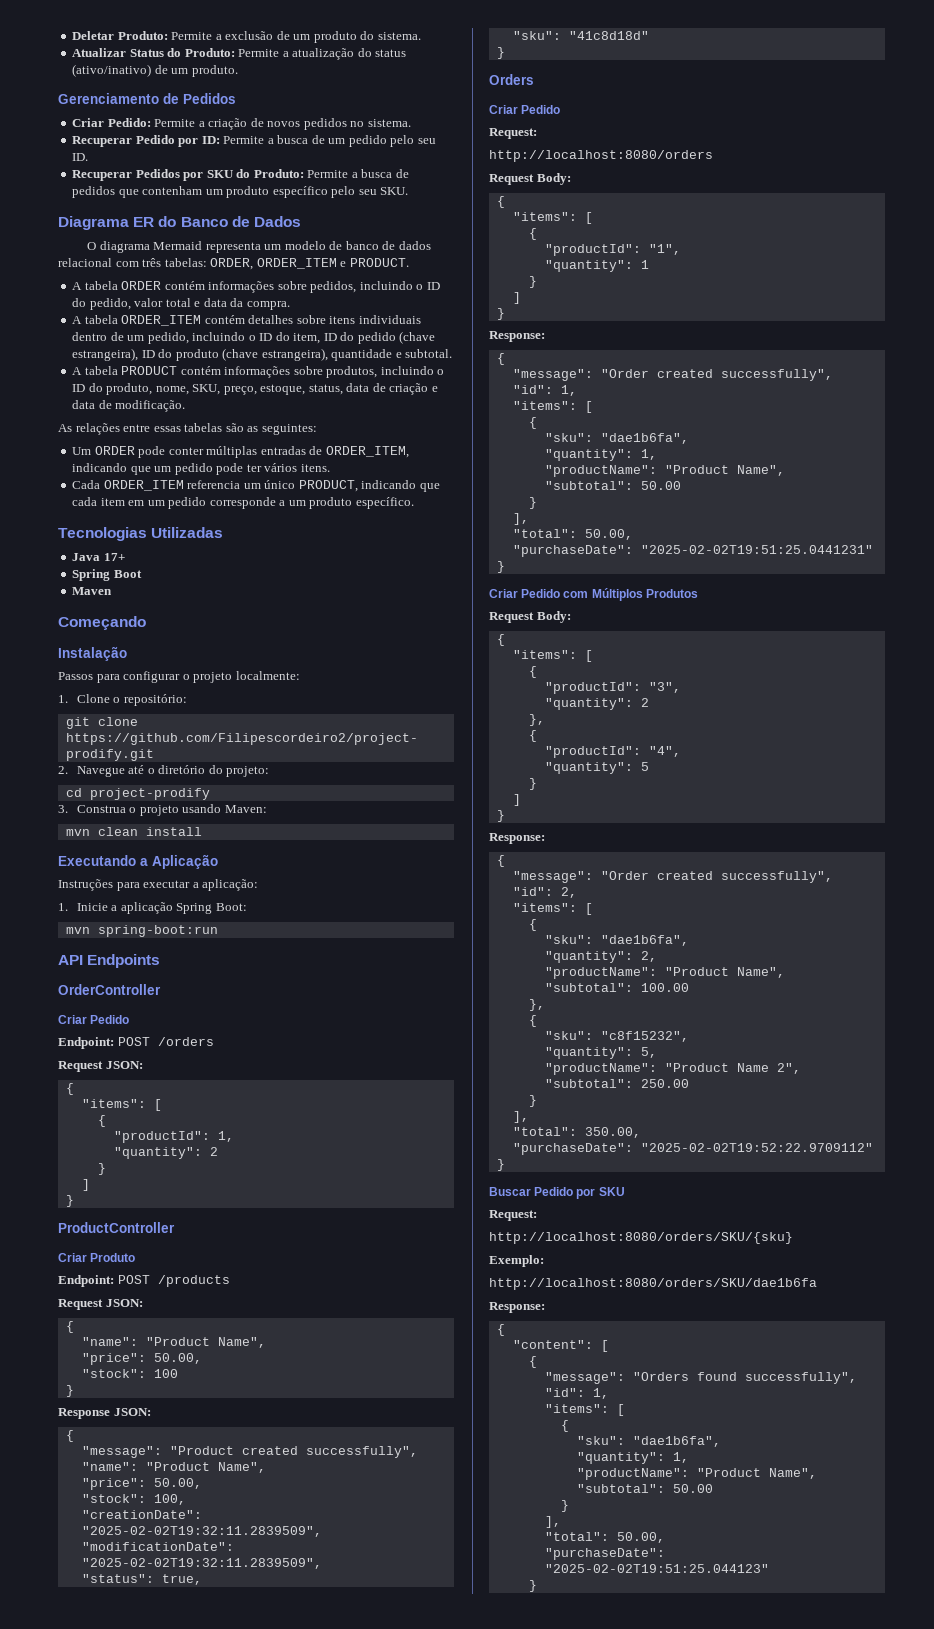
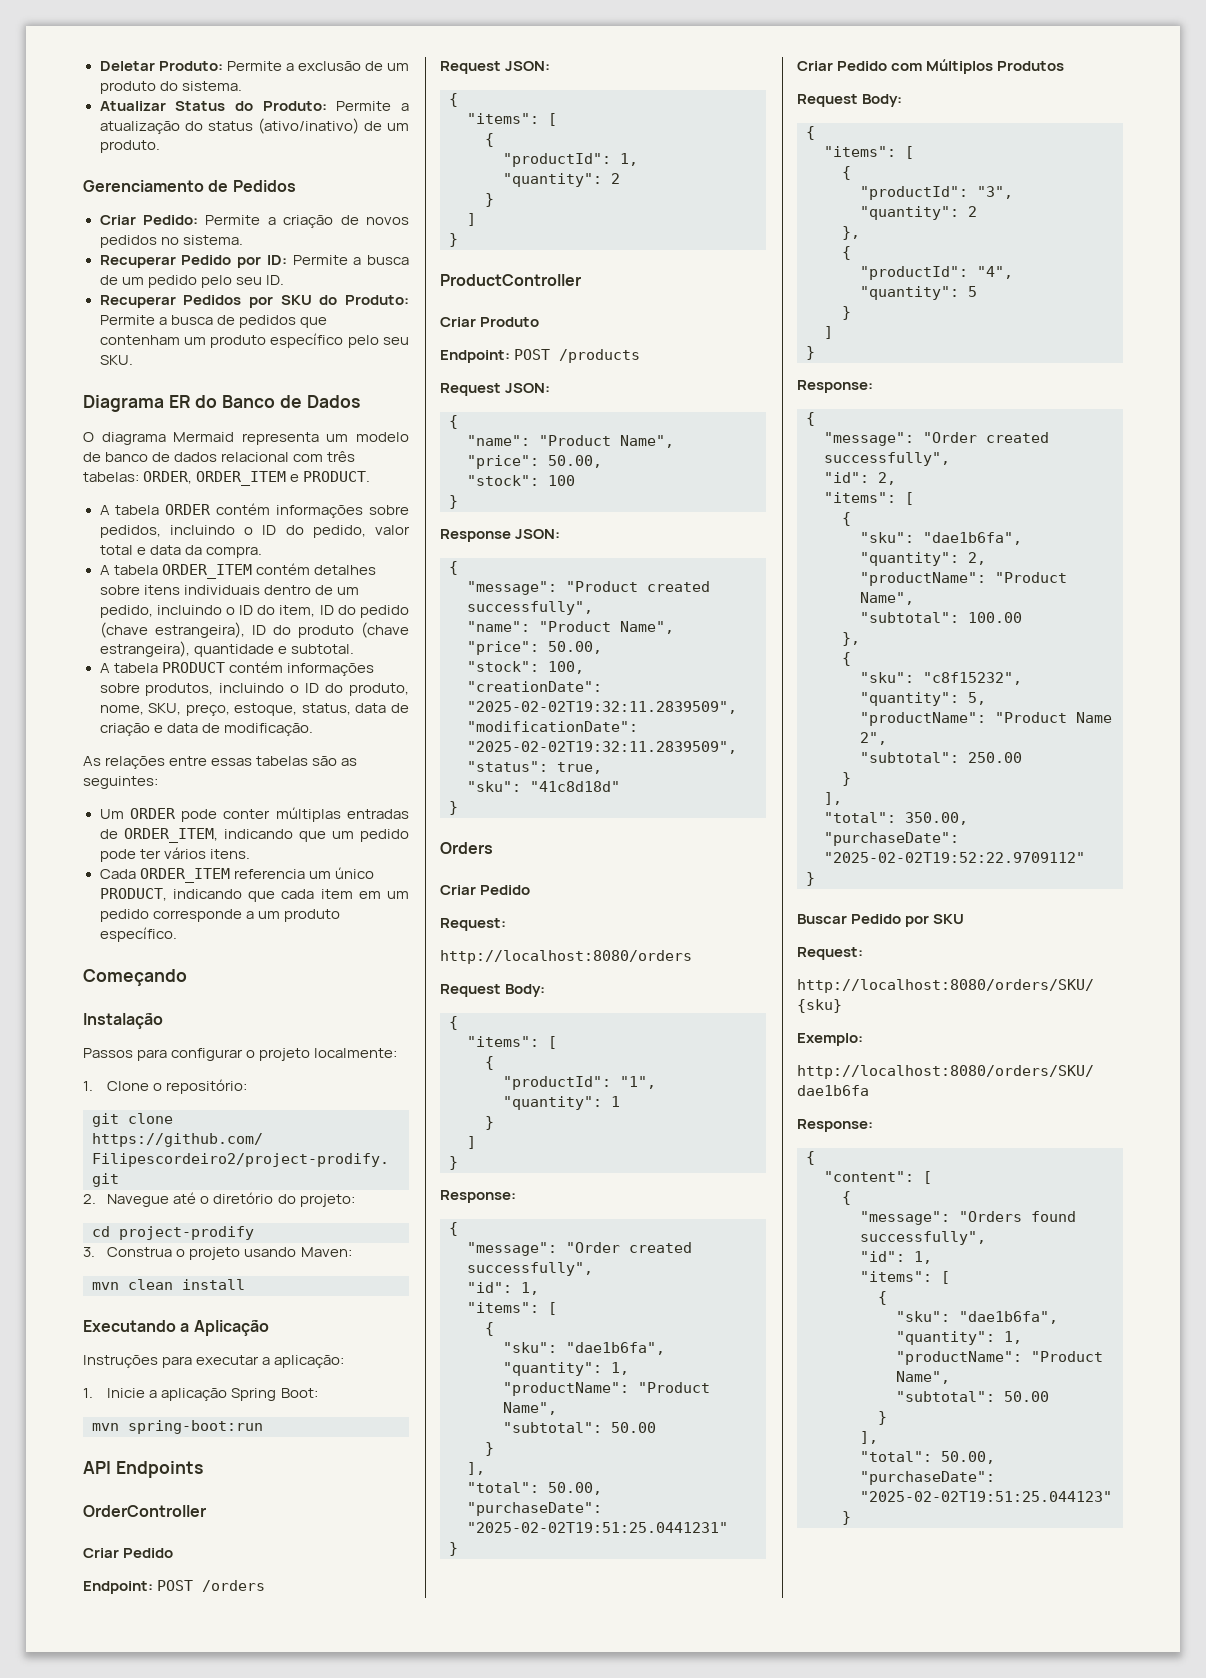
[58,527,224,541] [72,553,125,561] [72,569,142,581] [72,587,113,595] // Tecnologias Utilizadas // Java 17+ // Spring Boot // Maven -> (177, 934) none

